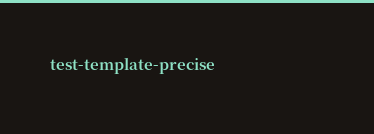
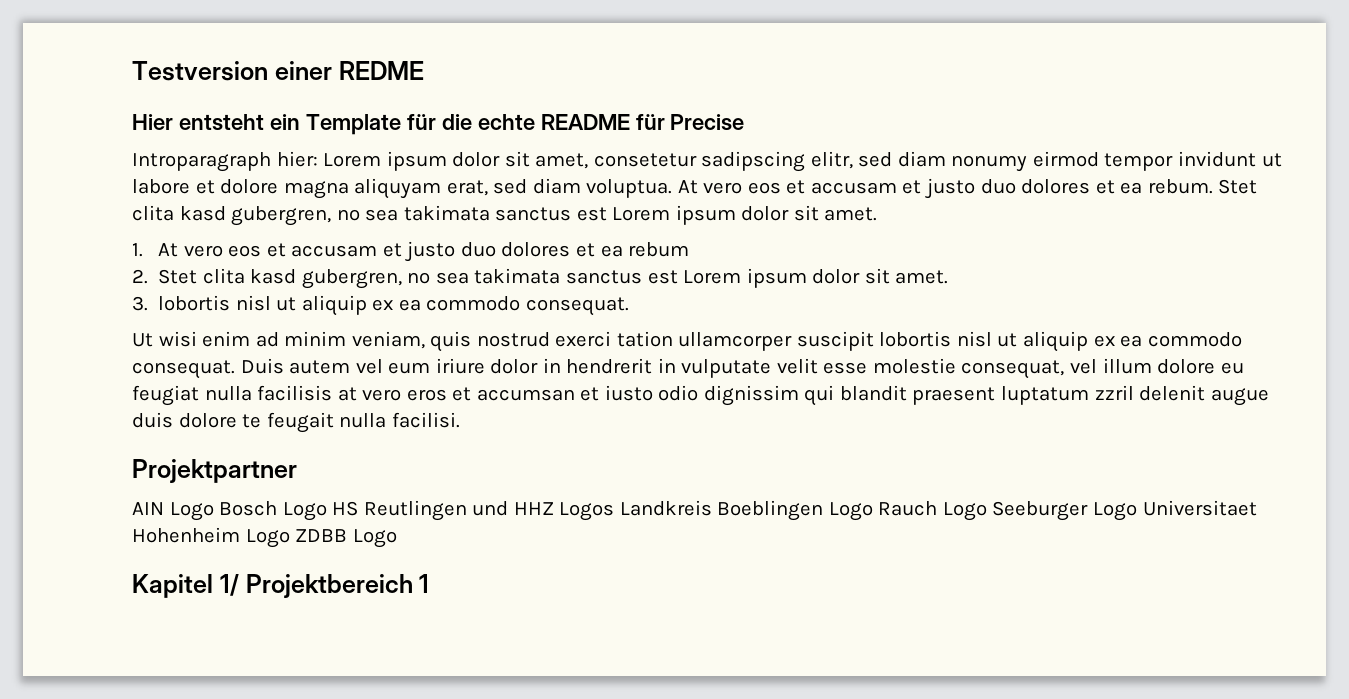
[50,57,215,74] test-template-precise -> [132,61,424,81] [132,114,745,135] [132,151,1282,172] [132,178,1258,199] [132,205,878,226] [132,241,690,262] [132,268,949,289] [132,295,629,316] [132,331,1242,352] [132,358,1244,379] [132,385,1269,406] [132,412,460,433] [132,459,297,483] [132,500,1257,521] [132,527,397,548] [132,574,430,598] Testversion einer REDME // Hier entsteht ein Template für die echte README für Precise // Introparagraph hier: Lorem ipsum dolor sit amet, consetetur sadipscing elitr, sed diam nonumy eirmod tempor invidunt ut labore et dolore magna aliquyam erat, sed diam voluptua. At vero eos et accusam et justo duo dolores et ea rebum. Stet clita kasd gubergren, no sea takimata sanctus est Lorem ipsum dolor sit amet. // 1. At vero eos et accusam et justo duo dolores et ea rebum // 2. Stet clita kasd gubergren, no sea takimata sanctus est Lorem ipsum dolor sit amet. // 3. lobortis nisl ut aliquip ex ea commodo consequat. // Ut wisi enim ad minim veniam, quis nostrud exerci tation ullamcorper suscipit lobortis nisl ut aliquip ex ea commodo consequat. Duis autem vel eum iriure dolor in hendrerit in vulputate velit esse molestie consequat, vel illum dolore eu feugiat nulla facilisis at vero eros et accumsan et iusto odio dignissim qui blandit praesent luptatum zzril delenit augue duis dolore te feugait nulla facilisi. // Projektpartner // AIN Logo Bosch Logo HS Reutlingen und HHZ Logos Landkreis Boeblingen Logo Rauch Logo Seeburger Logo Universitaet Hohenheim Logo ZDBB Logo // Kapitel 1/ Projektbereich 1

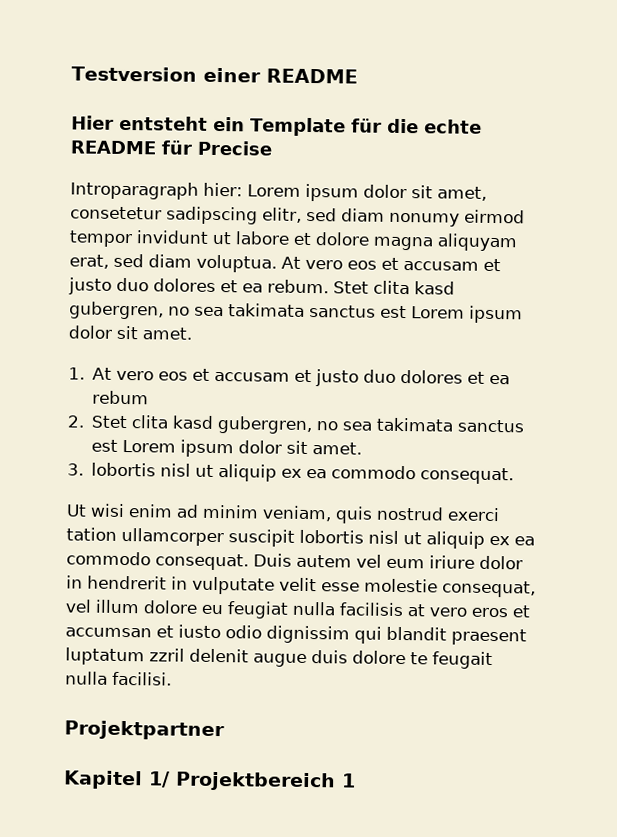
[338,61,424,80] REDME -> [265,68,358,84] README
[132,500,1257,521] [132,527,397,548] // AIN Logo Bosch Logo HS Reutlingen und HHZ Logos Landkreis Boeblingen Logo Rauch Logo Seeburger Logo Universitaet Hohenheim Logo ZDBB Logo -> (225, 730) none

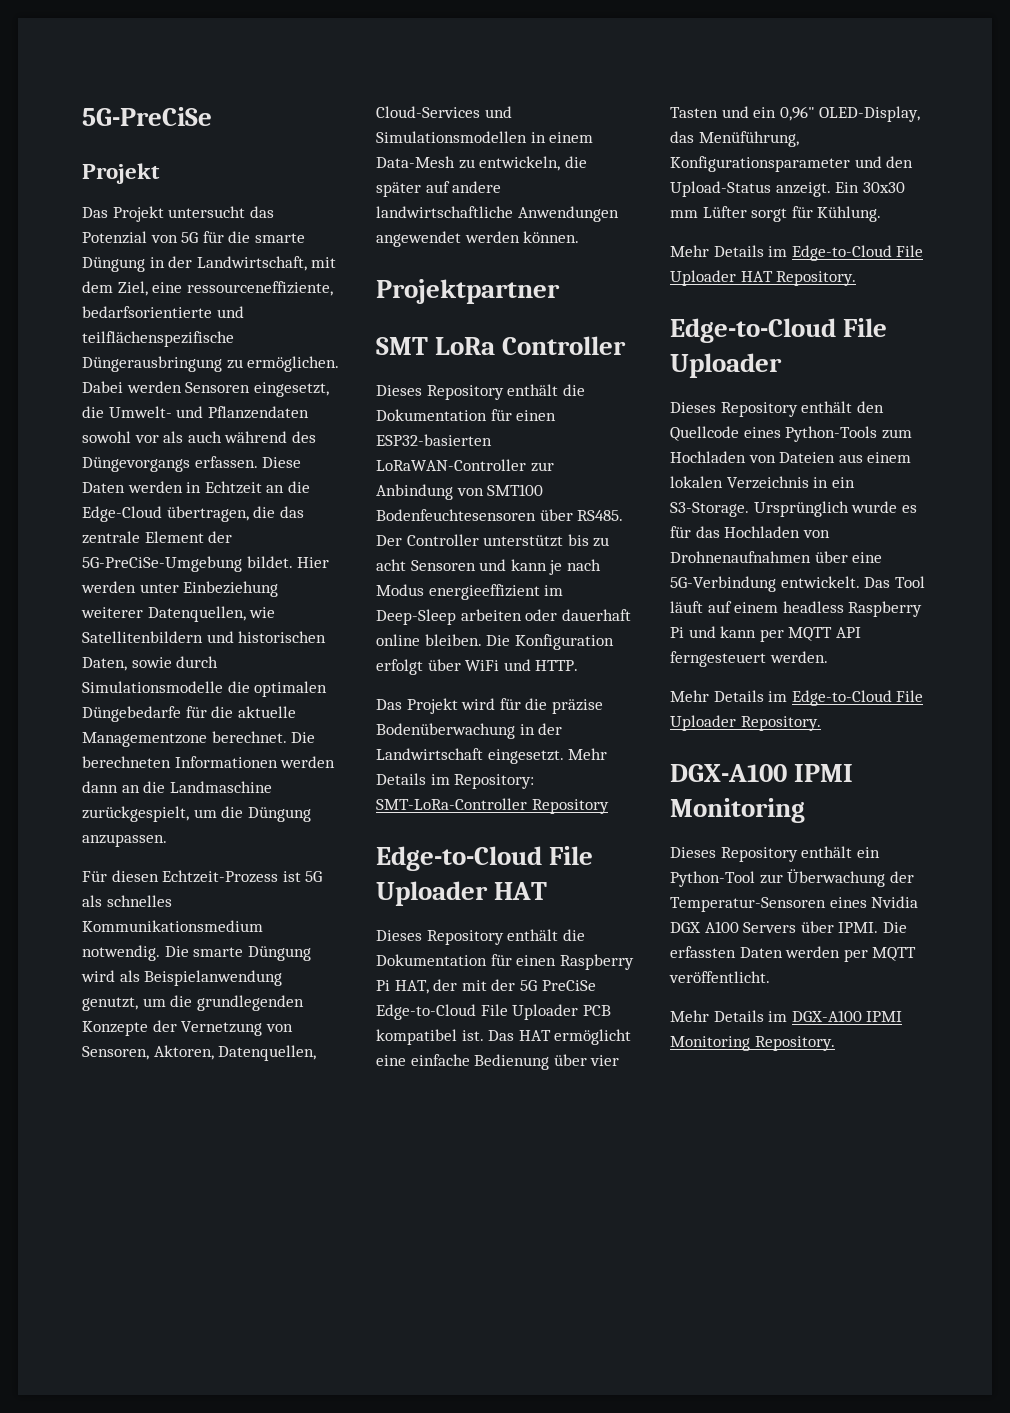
[71,66,358,84] [71,115,482,137] [70,140,272,156] [70,181,487,202] [70,206,525,227] [69,230,518,252] [69,253,501,273] [68,277,455,295] [69,301,523,324] [68,325,192,340] [68,367,511,387] [92,390,150,405] [67,415,525,435] [91,439,363,458] [67,462,515,485] [66,503,500,524] [66,527,535,549] [66,551,523,571] [66,575,536,598] [65,599,530,619] [65,624,527,646] [65,647,493,670] [65,671,172,686] [64,720,225,741] [63,770,356,792] Testversion einer README // Hier entsteht ein Template für die echte README für Precise // Introparagraph hier: Lorem ipsum dolor sit amet, consetetur sadipscing elitr, sed diam nonumy eirmod tempor invidunt ut labore et dolore magna aliquyam erat, sed diam voluptua. At vero eos et accusam et justo duo dolores et ea rebum. Stet clita kasd gubergren, no sea takimata sanctus est Lorem ipsum dolor sit amet. // 1. At vero eos et accusam et justo duo dolores et ea rebum // 2. Stet clita kasd gubergren, no sea takimata sanctus est Lorem ipsum dolor sit amet. // 3. lobortis nisl ut aliquip ex ea commodo consequat. // Ut wisi enim ad minim veniam, quis nostrud exerci tation ullamcorper suscipit lobortis nisl ut aliquip ex ea commodo consequat. Duis autem vel eum iriure dolor in hendrerit in vulputate velit esse molestie consequat, vel illum dolore eu feugiat nulla facilisis at vero eros et accumsan et iusto odio dignissim qui blandit praesent luptatum zzril delenit augue duis dolore te feugait nulla facilisi. // Projektpartner // Kapitel 1/ Projektbereich 1 -> [82,107,212,126] [82,163,160,184] [82,206,274,222] [82,231,305,244] [82,256,337,272] [82,281,333,296] [82,306,244,318] [82,331,234,347] [82,356,340,372] [82,381,329,397] [82,406,309,419] [82,431,316,443] [82,456,302,472] [82,481,310,494] [82,506,304,522] [82,531,233,544] [82,556,330,572] [81,581,279,597] [81,606,276,622] [82,631,327,643] [82,656,219,671] [82,681,328,697] [82,706,296,722] [82,731,316,747] [82,756,336,768] [82,781,272,793] [82,806,311,822] [82,834,167,847] [82,870,323,883] [82,895,172,907] [82,920,263,932] [82,945,311,961] [81,970,283,986] [82,995,304,1011] [82,1020,293,1036] [82,1045,317,1061] [376,106,512,118] [376,131,594,143] [376,156,587,171] [376,181,502,197] [376,206,619,222] [376,231,580,247] [376,279,560,304] [376,336,627,355] [376,384,585,400] [376,409,557,421] [376,434,492,446] [376,459,554,472] [376,484,544,500] [376,509,624,521] [376,534,610,547] [376,559,601,575] [376,584,564,600] [376,609,631,625] [376,634,614,650] [376,659,579,675] [376,698,603,714] [376,723,563,739] [376,748,608,764] [376,773,535,789] [376,798,609,814] [376,846,594,871] [376,881,548,906] [376,929,585,945] [376,954,634,970] [376,979,596,994] [376,1004,611,1020] [376,1029,632,1045] [376,1054,620,1070] [670,106,921,122] [670,131,799,147] [670,156,914,172] [670,181,905,197] [670,206,882,222] [670,245,924,261] [670,270,857,286] [670,318,888,343] [670,353,782,378] [670,401,884,417] [670,426,912,442] [670,451,912,463] [670,476,855,489] [670,501,917,517] [670,526,830,538] [670,551,883,563] [670,576,925,592] [670,601,923,617] [670,626,861,642] [670,651,828,667] [670,690,924,706] [670,715,821,731] [670,764,854,782] [670,798,805,823] [670,846,880,862] [670,869,914,887] [670,896,919,912] [670,921,907,933] [670,946,917,962] [669,971,770,983] [670,1010,903,1022] [670,1036,835,1051] 5G-PreCiSe // Projekt // Das Projekt untersucht das Potenzial von 5G für die smarte Düngung in der Landwirtschaft, mit dem Ziel, eine ressourceneffiziente, bedarfsorientierte und teilflächenspezifische Düngerausbringung zu ermöglichen. Dabei werden Sensoren eingesetzt, die Umwelt- und Pflanzendaten sowohl vor als auch während des Düngevorgangs erfassen. Diese Daten werden in Echtzeit an die Edge-Cloud übertragen, die das zentrale Element der 5G-PreCiSe-Umgebung bildet. Hier werden unter Einbeziehung weiterer Datenquellen, wie Satellitenbildern und historischen Daten, sowie durch Simulationsmodelle die optimalen Düngebedarfe für die aktuelle Managementzone berechnet. Die berechneten Informationen werden dann an die Landmaschine zurückgespielt, um die Düngung anzupassen. // Für diesen Echtzeit-Prozess ist 5G als schnelles Kommunikationsmedium notwendig. Die smarte Düngung wird als Beispielanwendung genutzt, um die grundlegenden Konzepte der Vernetzung von Sensoren, Aktoren, Datenquellen, Cloud-Services und Simulationsmodellen in einem Data-Mesh zu entwickeln, die später auf andere landwirtschaftliche Anwendungen angewendet werden können. // Projektpartner // SMT LoRa Controller // Dieses Repository enthält die Dokumentation für einen ESP32-basierten LoRaWAN-Controller zur Anbindung von SMT100 Bodenfeuchtesensoren über RS485. Der Controller unterstützt bis zu acht Sensoren und kann je nach Modus energieeffizient im Deep-Sleep arbeiten oder dauerhaft online bleiben. Die Konfiguration erfolgt über WiFi und HTTP. // Das Projekt wird für die präzise Bodenüberwachung in der Landwirtschaft eingesetzt. Mehr Details im Repository: SMT-LoRa-Controller Repository // Edge-to-Cloud File Uploader HAT // Dieses Repository enthält die Dokumentation für einen Raspberry Pi HAT, der mit der 5G PreCiSe Edge-to-Cloud File Uploader PCB kompatibel ist. Das HAT ermöglicht eine einfache Bedienung über vier Tasten und ein 0,96" OLED-Display, das Menüführung, Konfigurationsparameter und den Upload-Status anzeigt. Ein 30x30 mm Lüfter sorgt für Kühlung. // Mehr Details im Edge-to-Cloud File Uploader HAT Repository. // Edge-to-Cloud File Uploader // Dieses Repository enthält den Quellcode eines Python-Tools zum Hochladen von Dateien aus einem lokalen Verzeichnis in ein S3-Storage. Ursprünglich wurde es für das Hochladen von Drohnenaufnahmen über eine 5G-Verbindung entwickelt. Das Tool läuft auf einem headless Raspberry Pi und kann per MQTT API ferngesteuert werden. // Mehr Details im Edge-to-Cloud File Uploader Repository. // DGX-A100 IPMI Monitoring // Dieses Repository enthält ein Python-Tool zur Überwachung der Temperatur-Sensoren eines Nvidia DGX A100 Servers über IPMI. Die erfassten Daten werden per MQTT veröffentlicht. // Mehr Details im DGX-A100 IPMI Monitoring Repository.

